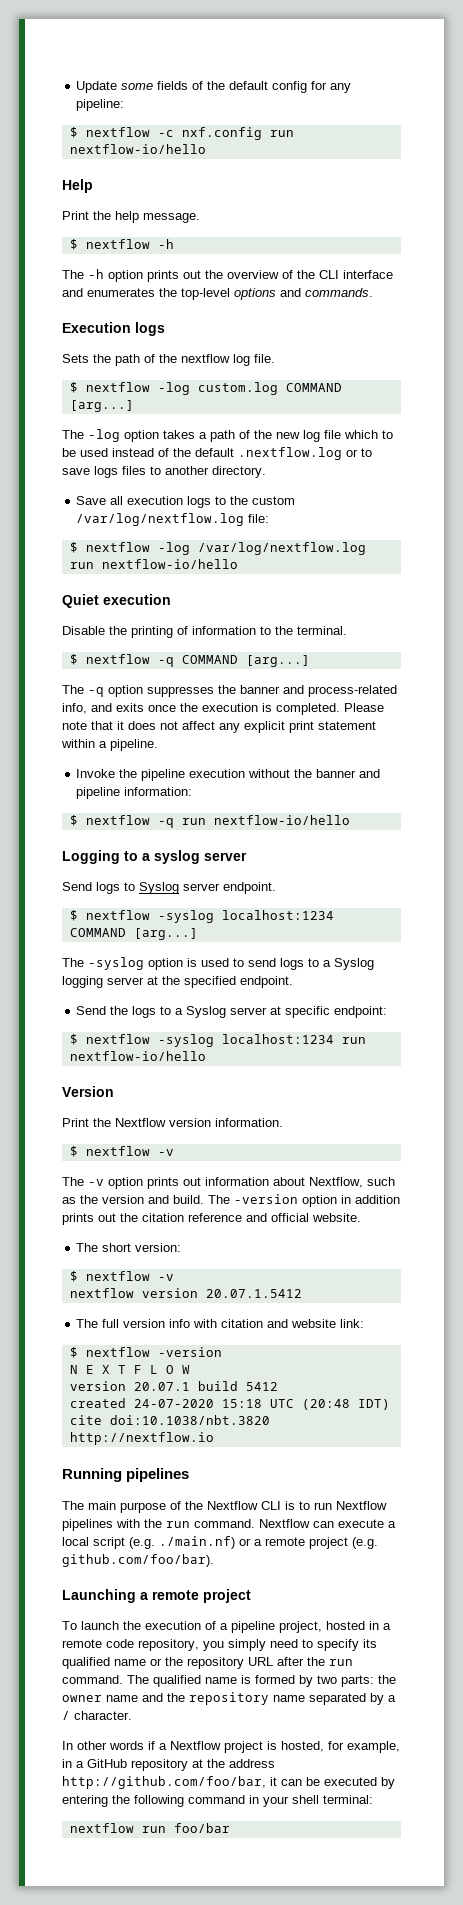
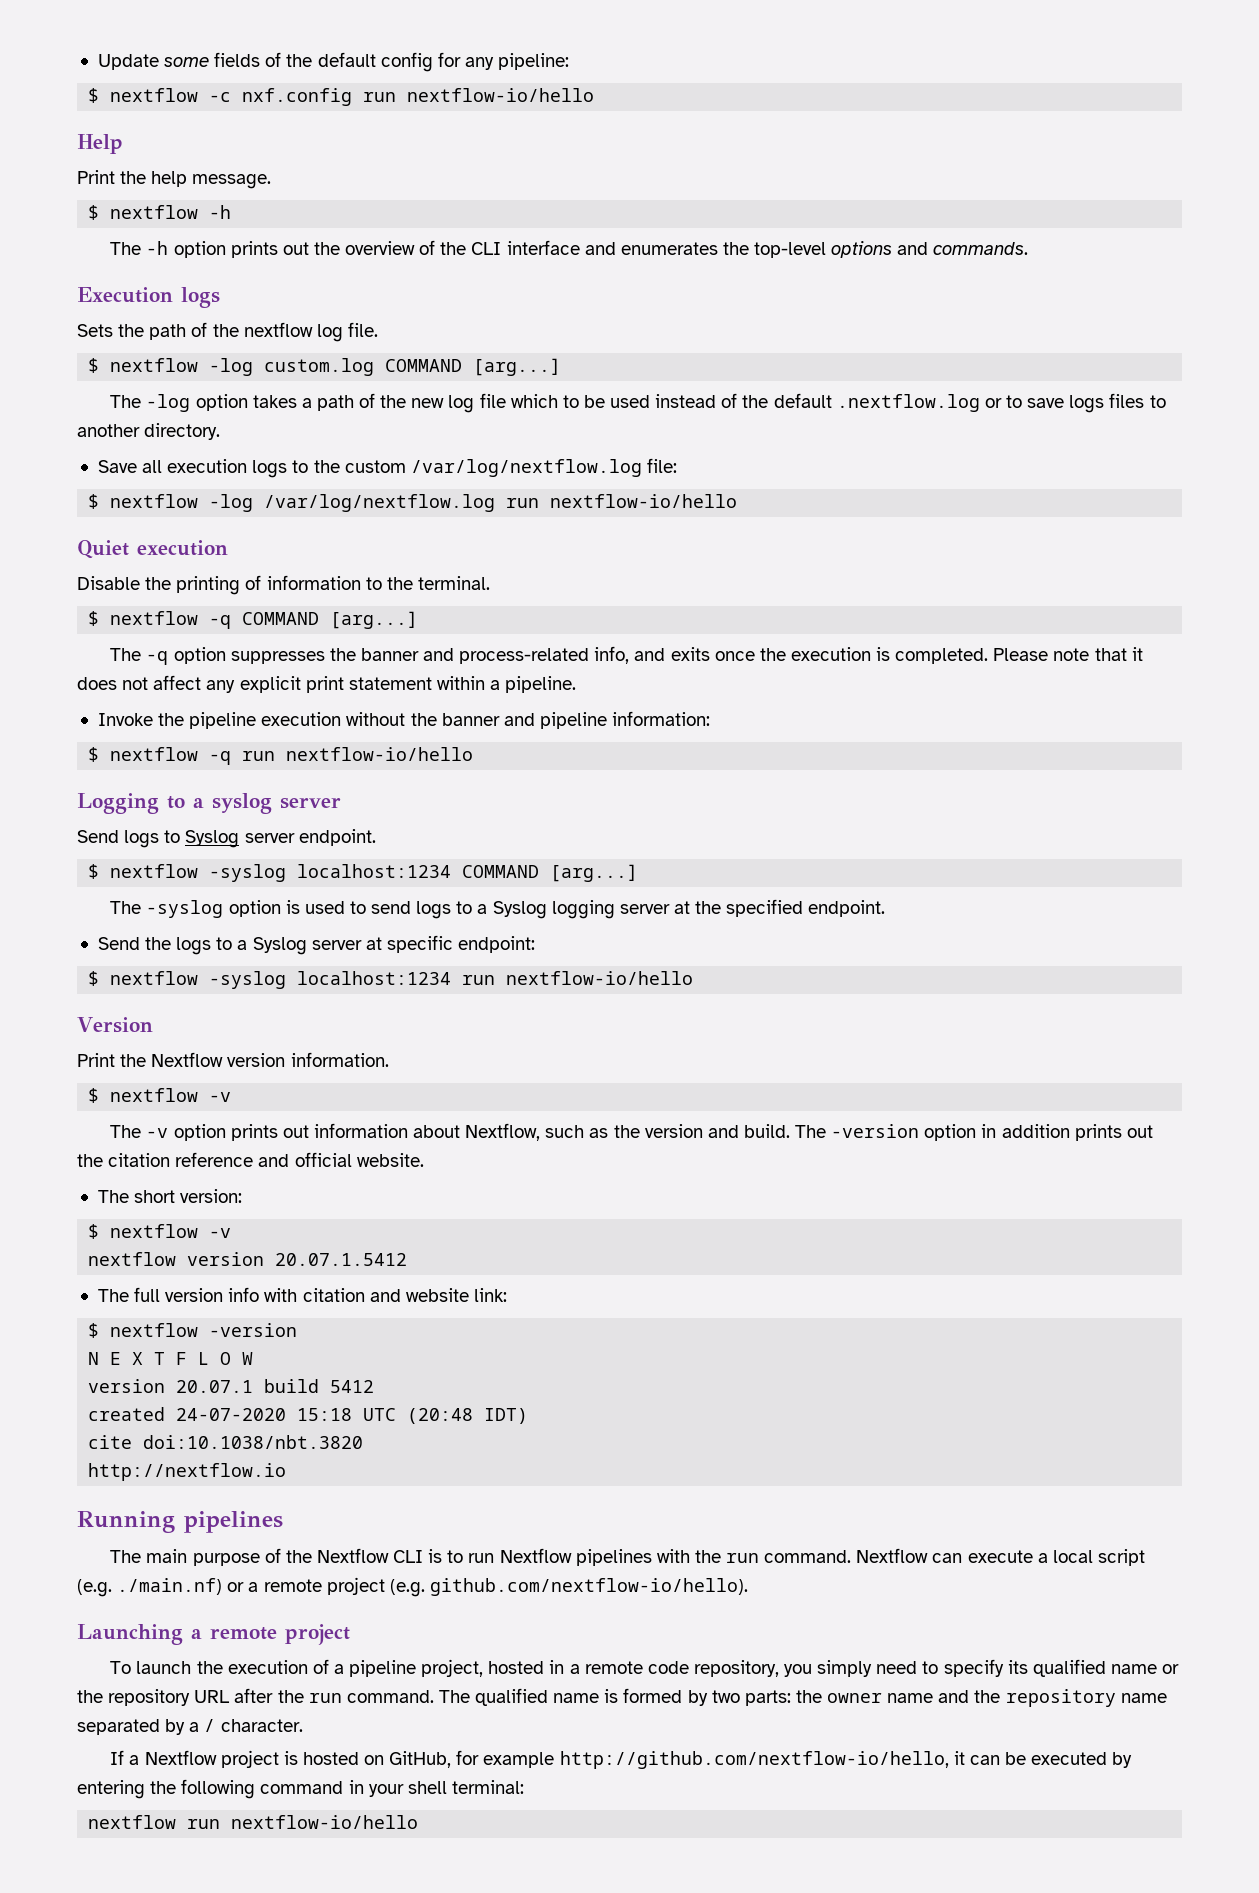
[62,1554,214,1567] github.com/foo/bar). -> [429,1578,748,1596] github.com/nextflow-io/hello).
[62,1741,400,1753] [62,1759,275,1771] [62,1776,266,1789] In other words if a Nextflow project is hosted, for example, in a GitHub repository at the address http://github.com/foo/bar, -> [110,1750,949,1769] If a Nextflow project is hosted on GitHub, for example http://github.com/nextflow-io/hello,
[173,1823,230,1833] foo/bar -> [231,1815,419,1829] nextflow-io/hello

